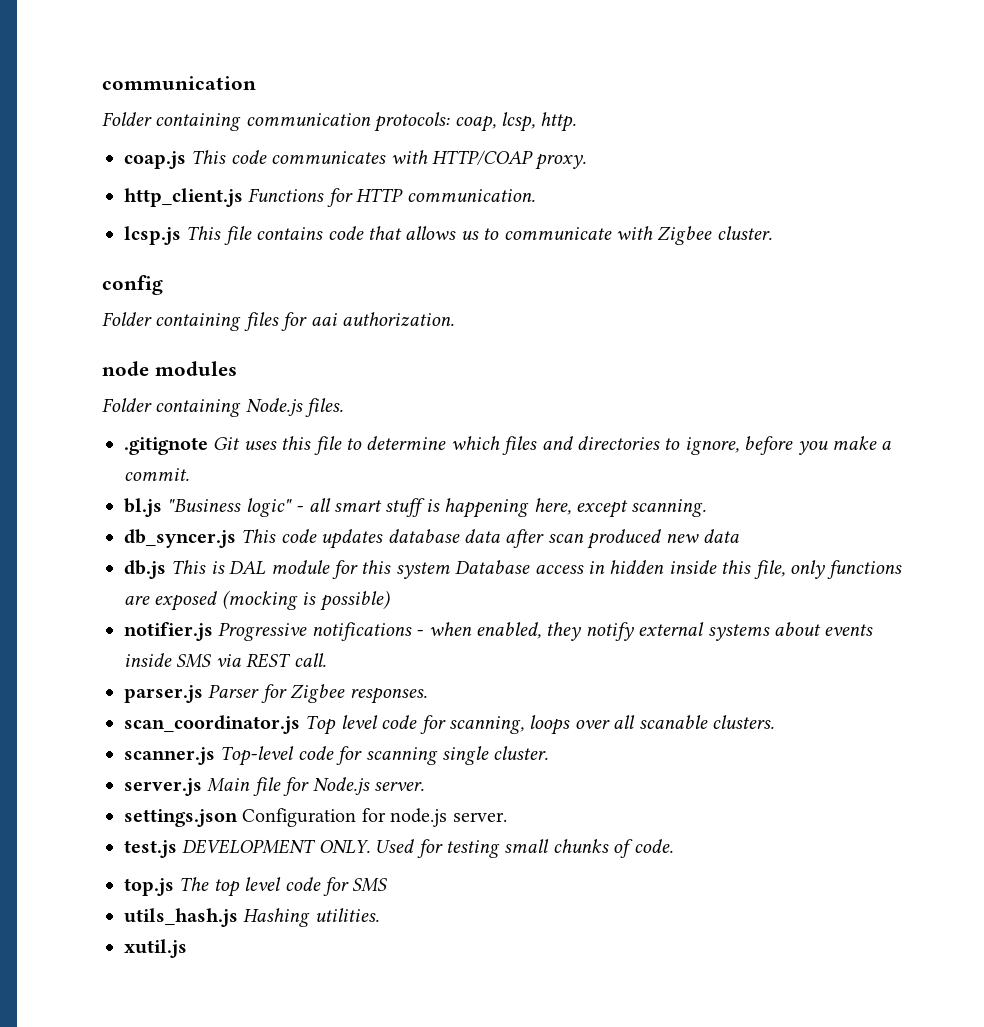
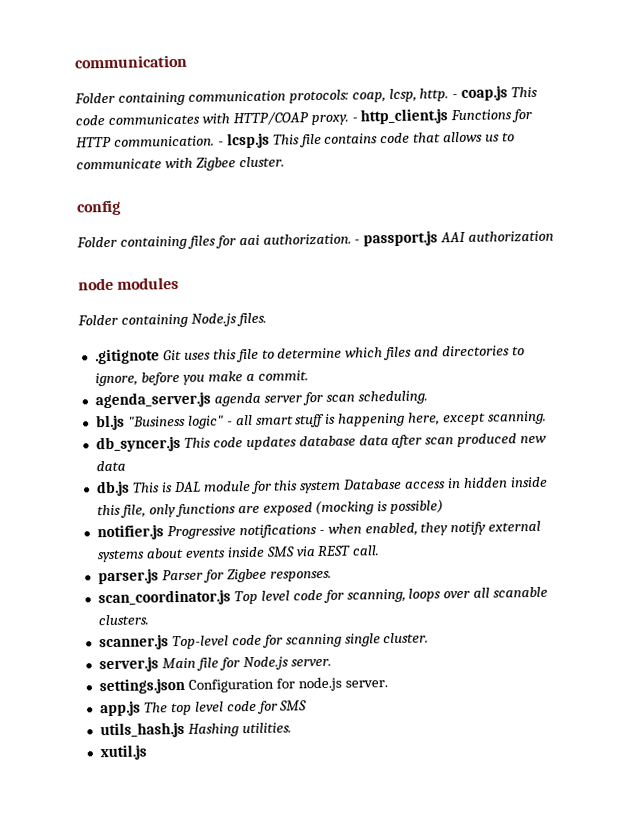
(577, 122) // -> [452,94,459,99] -
(587, 161) // -> [351,117,358,122] -
(535, 195) // -> [217,141,224,146] -
(454, 319) none -> [354,230,555,247] - passport.js AAI authorization
(189, 474) none -> [94,390,428,409] // agenda_server.js agenda server for scan scheduling.
[124,839,673,858] [124,878,174,896] test.js DEVELOPMENT ONLY. Used for testing small chunks of code. // top.js -> [99,700,141,717] app.js

